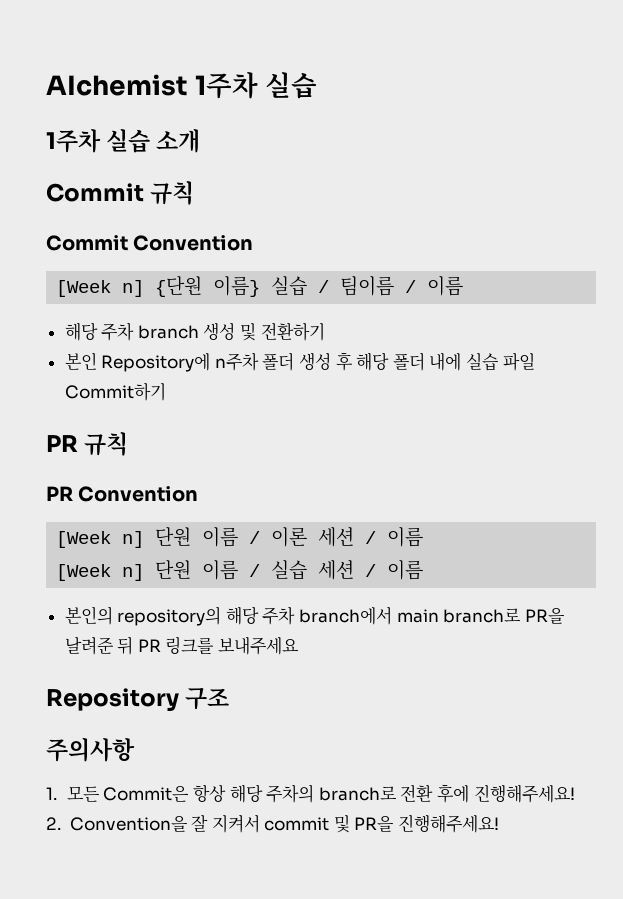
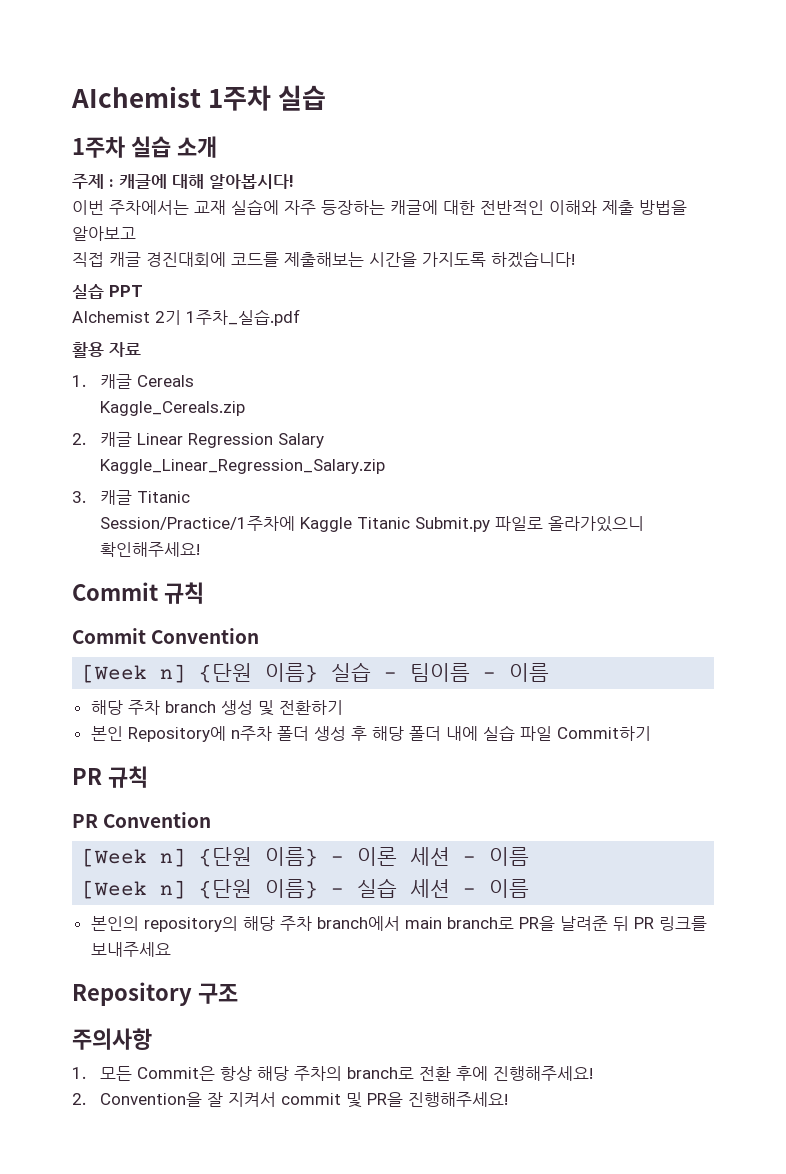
(201, 141) none -> [72,174,293,189] [72,199,687,215] [72,226,136,241] [72,251,575,268] [72,284,143,299] [72,309,300,326] [72,342,141,358] [72,374,195,389] [100,401,246,416] [72,432,325,448] [100,459,386,474] [72,490,191,505] [100,516,645,532] [100,542,201,557] // 주제 : 캐글에 대해 알아봅시다! // 이번 주차에서는 교재 실습에 자주 등장하는 캐글에 대한 전반적인 이해와 제출 방법을 알아보고 // 직접 캐글 경진대회에 코드를 제출해보는 시간을 가지도록 하겠습니다! // 실습 PPT // AIchemist 2기 1주차_실습.pdf // 활용 자료 // 1. 캐글 Cereals // Kaggle_Cereals.zip // 2. 캐글 Linear Regression Salary // Kaggle_Linear_Regression_Salary.zip // 3. 캐글 Titanic // Session/Practice/1주차에 Kaggle Titanic Submit.py 파일로 올라가있으니 확인해주세요!
[318,276,417,296] / 팀이름 / -> [384,663,497,682] - 팀이름 -
[155,527,261,547] 단원 이름 / -> [199,847,345,867] {단원 이름} -
[365,531,377,544] / -> [463,856,477,863] -
[155,560,261,580] 단원 이름 / -> [199,879,345,899] {단원 이름} -
[365,564,377,577] / -> [463,888,477,895] -

